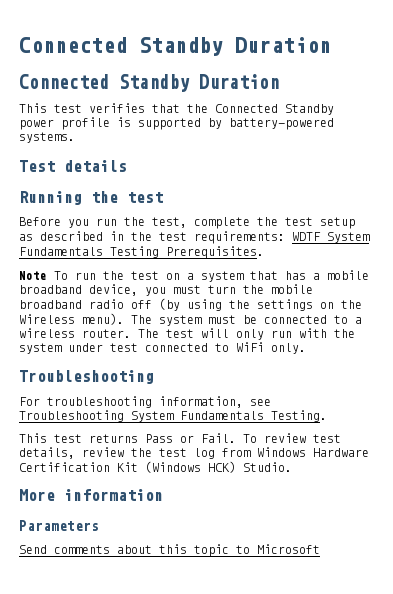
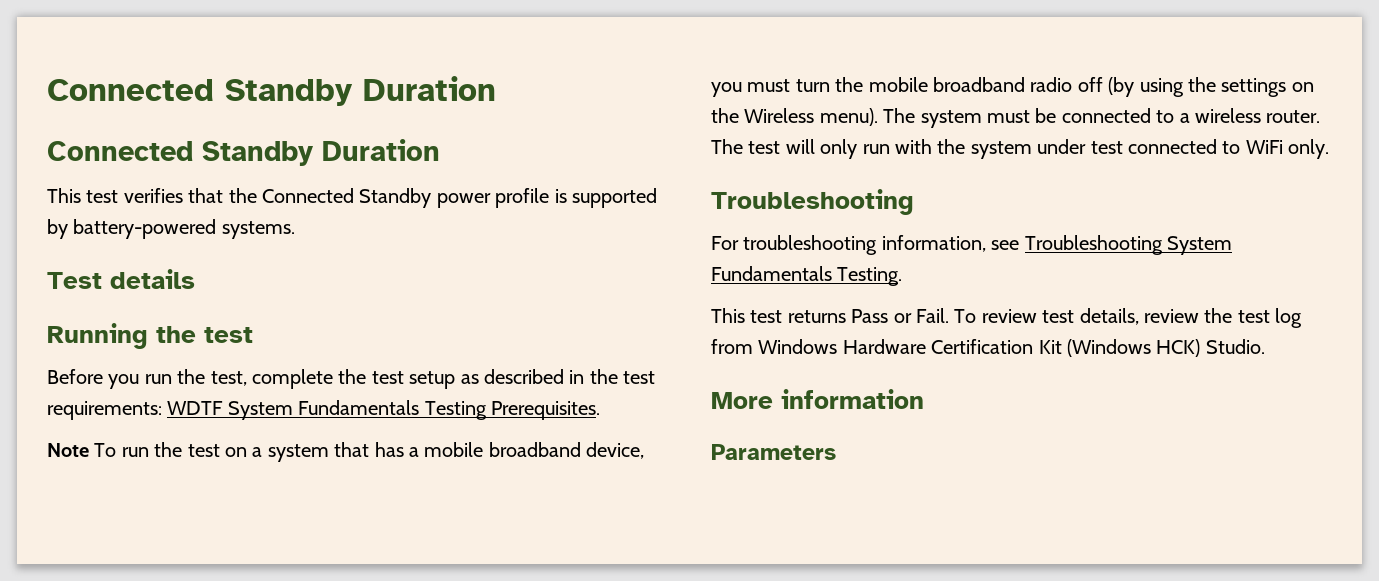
[19,544,320,557] // Send comments about this topic to Microsoft -> (836, 452) none

